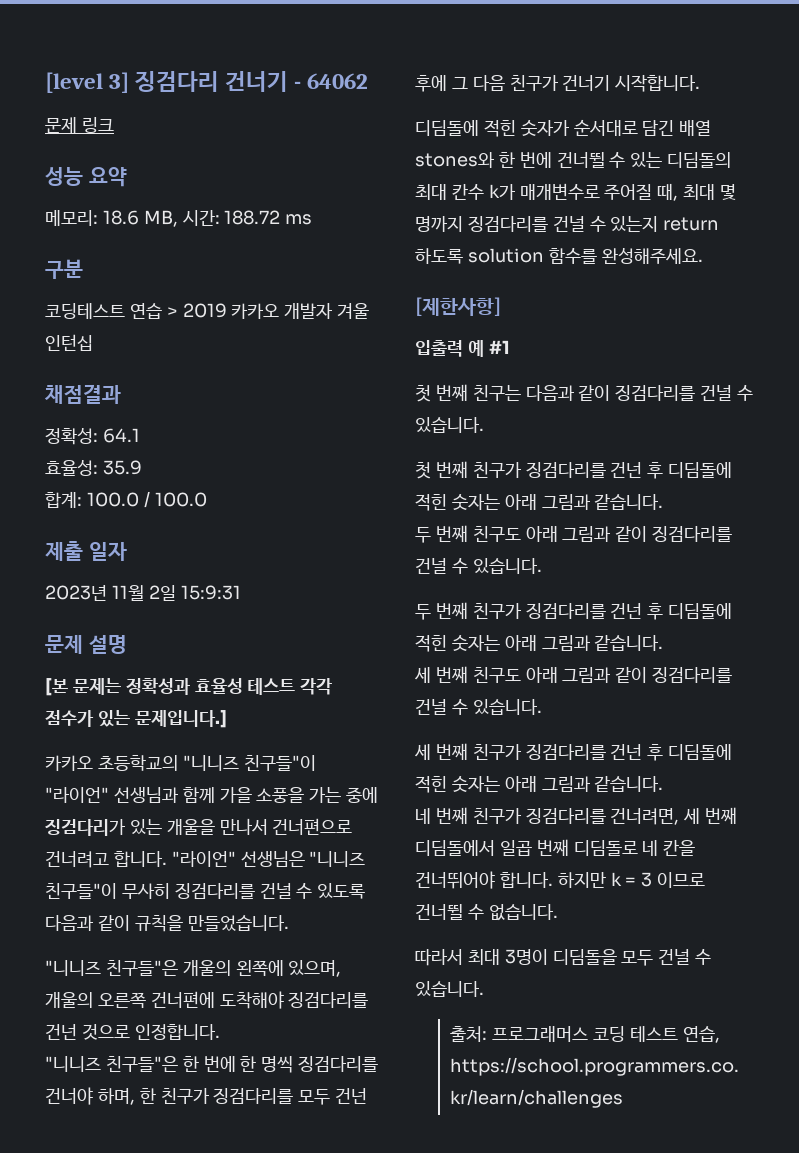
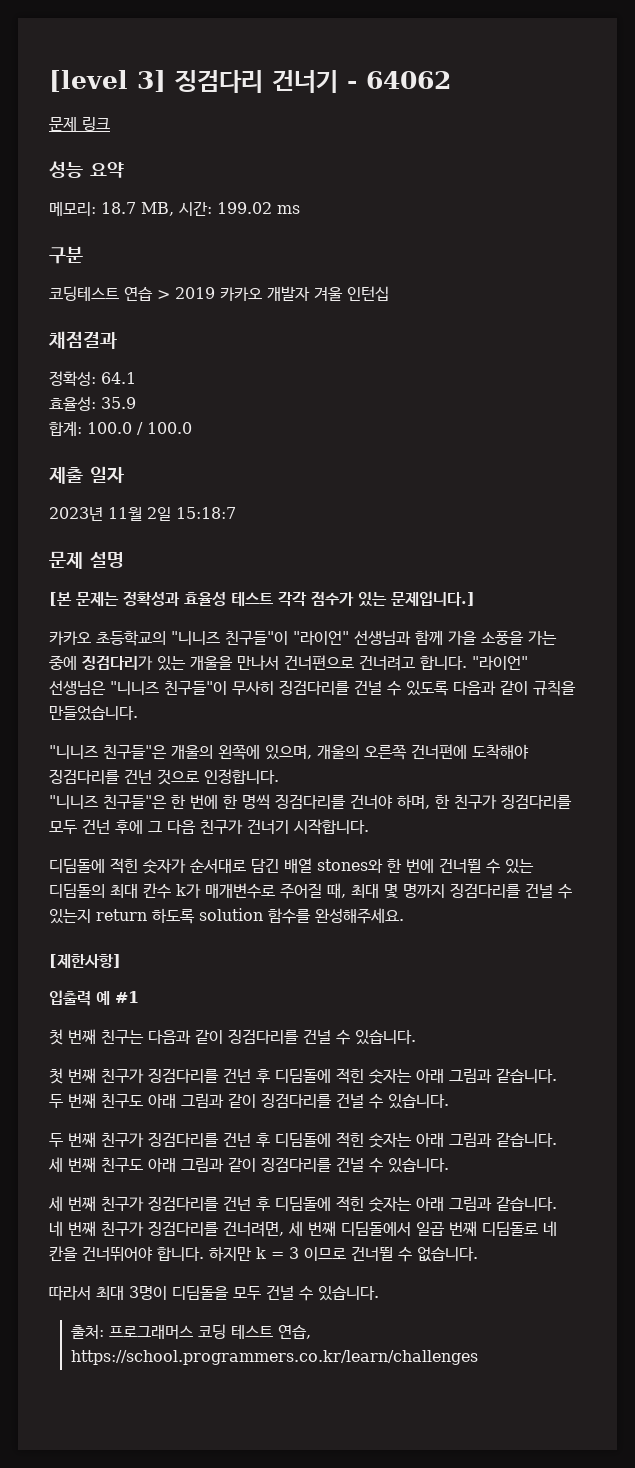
[102,210,139,225] 18.6 -> [101,202,136,214] 18.7
[224,210,281,225] 188.72 -> [217,202,272,214] 199.02
[180,585,241,600] 15:9:31 -> [176,507,236,519] 15:18:7

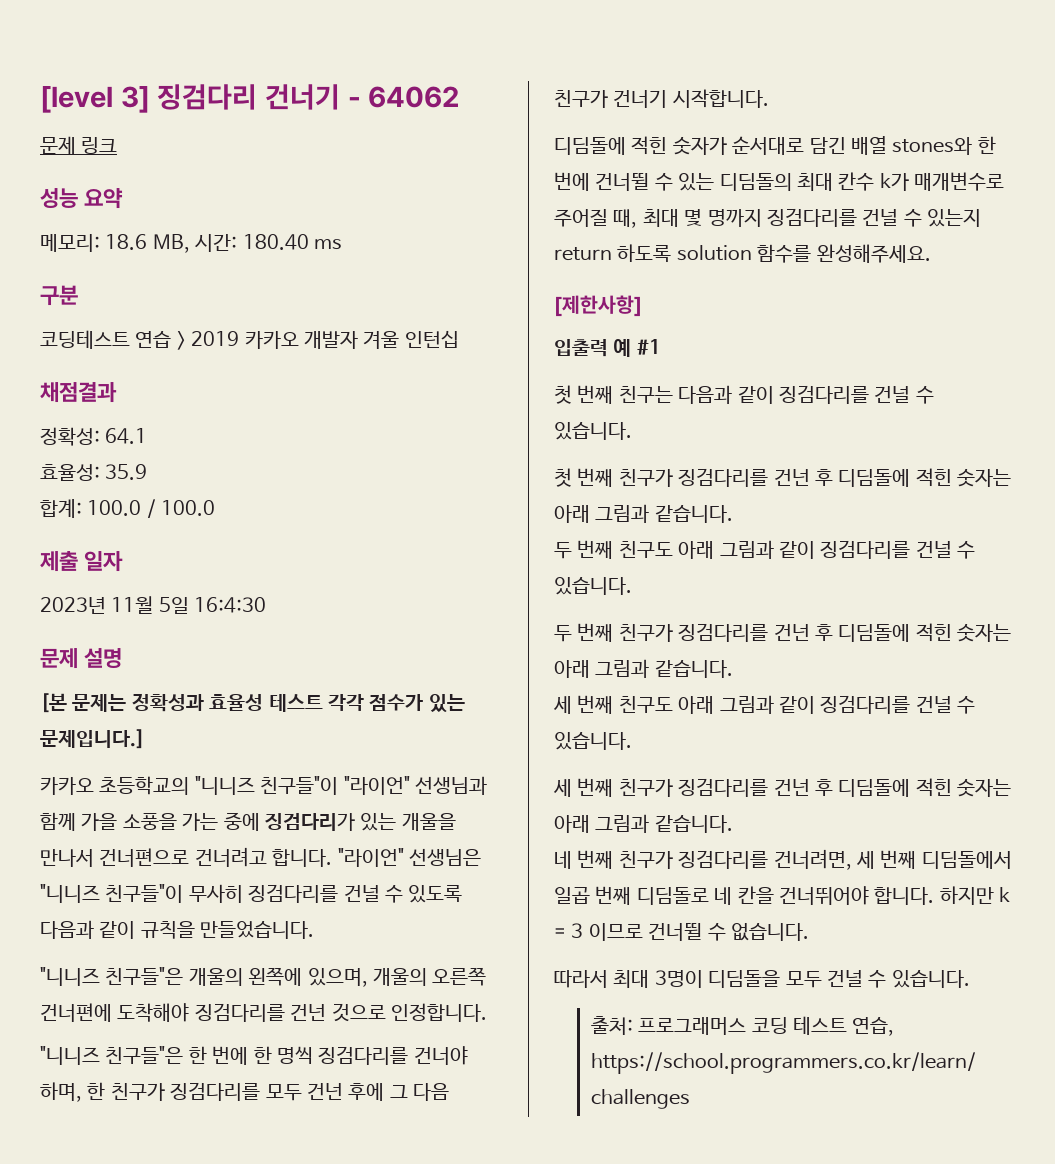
[101,202,136,214] 18.7 -> [105,234,148,250] 18.6
[217,202,272,214] 199.02 -> [242,234,309,250] 180.40
[147,507,236,521] 2일 15:18:7 -> [158,597,267,614] 5일 16:4:30

